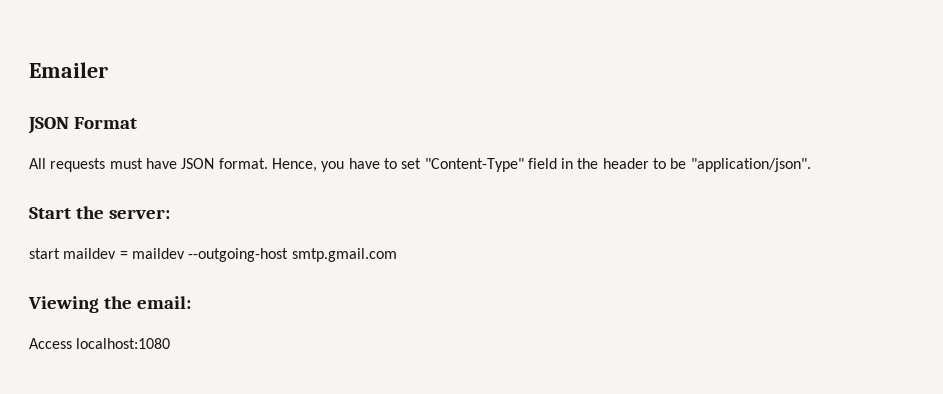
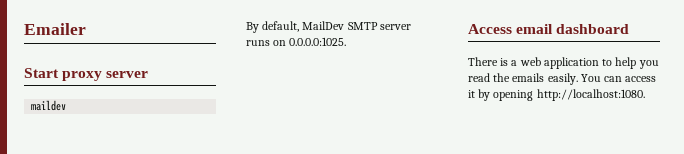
[28,117,138,134] [29,158,811,172] [29,206,171,219] [29,248,397,262] [28,296,192,313] [29,338,171,349] JSON Format // All requests must have JSON format. Hence, you have to set "Content-Type" field in the header to be "application/json". // Start the server: // start maildev = maildev --outgoing-host smtp.gmail.com // Viewing the email: // Access localhost:1080 -> [24,68,149,81] [31,100,67,111] [246,21,411,33] [246,37,347,46] [468,24,630,34] [468,57,659,69] [468,73,657,85] [468,89,645,101] Start proxy server // maildev // By default, MailDev SMTP server runs on 0.0.0.0:1025. // Access email dashboard // There is a web application to help you read the emails easily. You can access it by opening http://localhost:1080.

